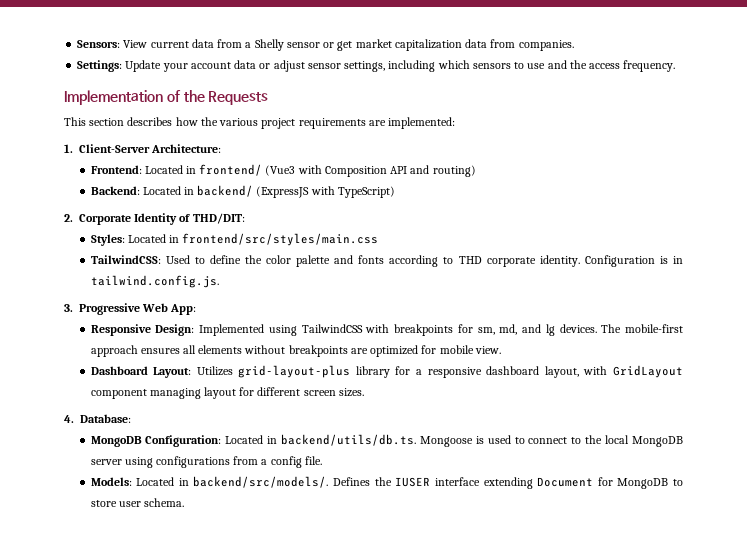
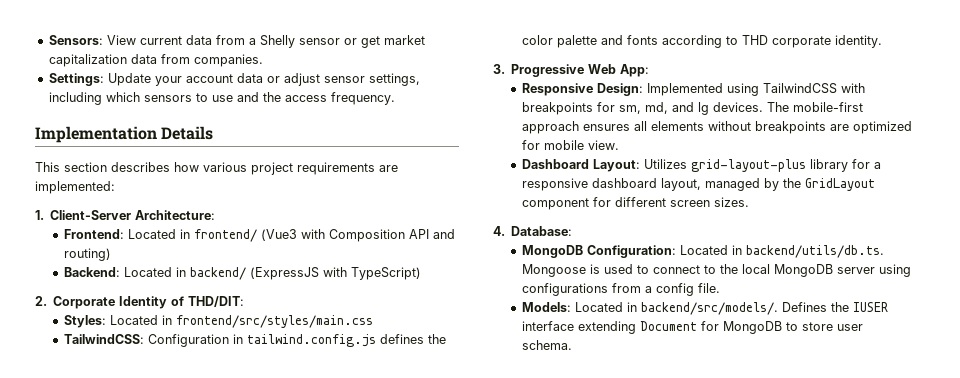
[166,90,269,105] of the Requests -> [161,126,214,140] Details
[200,117,218,126] the -> (199, 167) none
[165,255,241,264] Used to define -> [148,334,425,347] Configuration in tailwind.config.js defines
[584,255,683,267] [90,275,219,288] Configuration is in tailwind.config.js. -> (883, 41) none
[583,365,684,378] [90,387,236,399] with GridLayout component managing layout -> [705,178,876,191] [522,198,590,210] managed by the GridLayout component

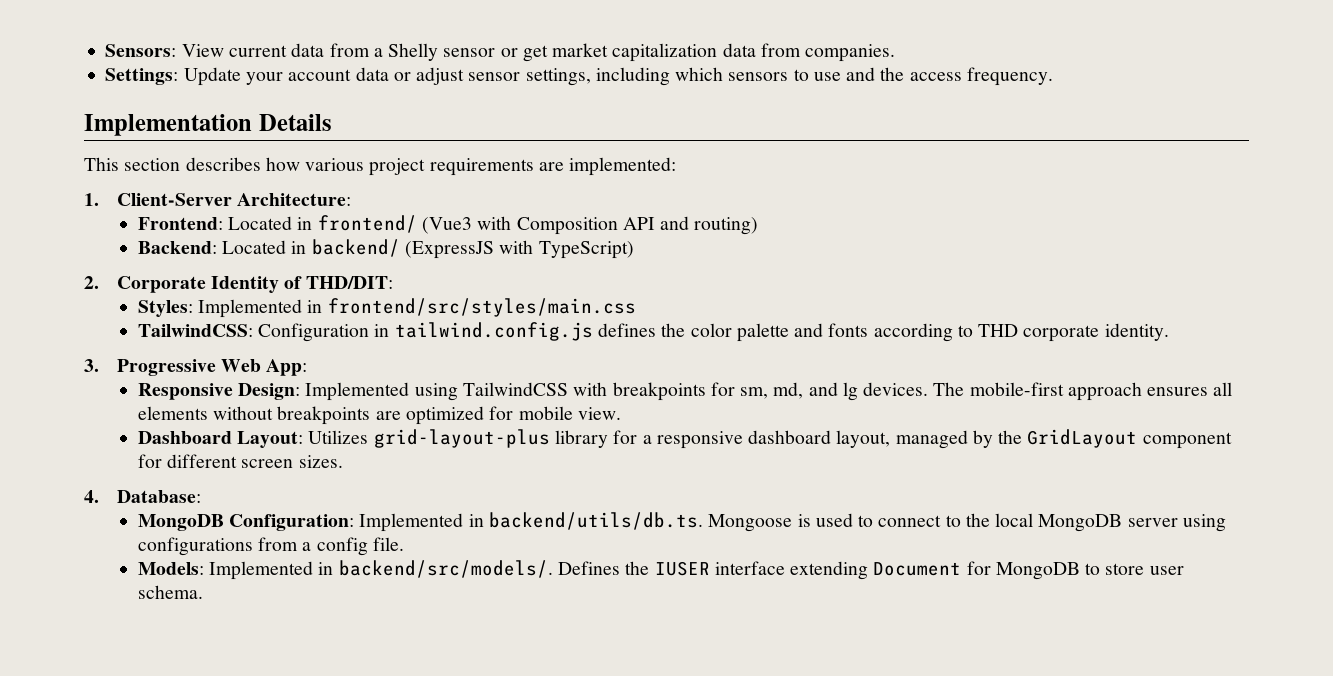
[110,315,159,325] Located -> [198,299,303,318] Implemented
[680,245,729,255] Located -> [359,513,464,532] Implemented
[575,302,624,312] Located -> [209,561,314,580] Implemented

